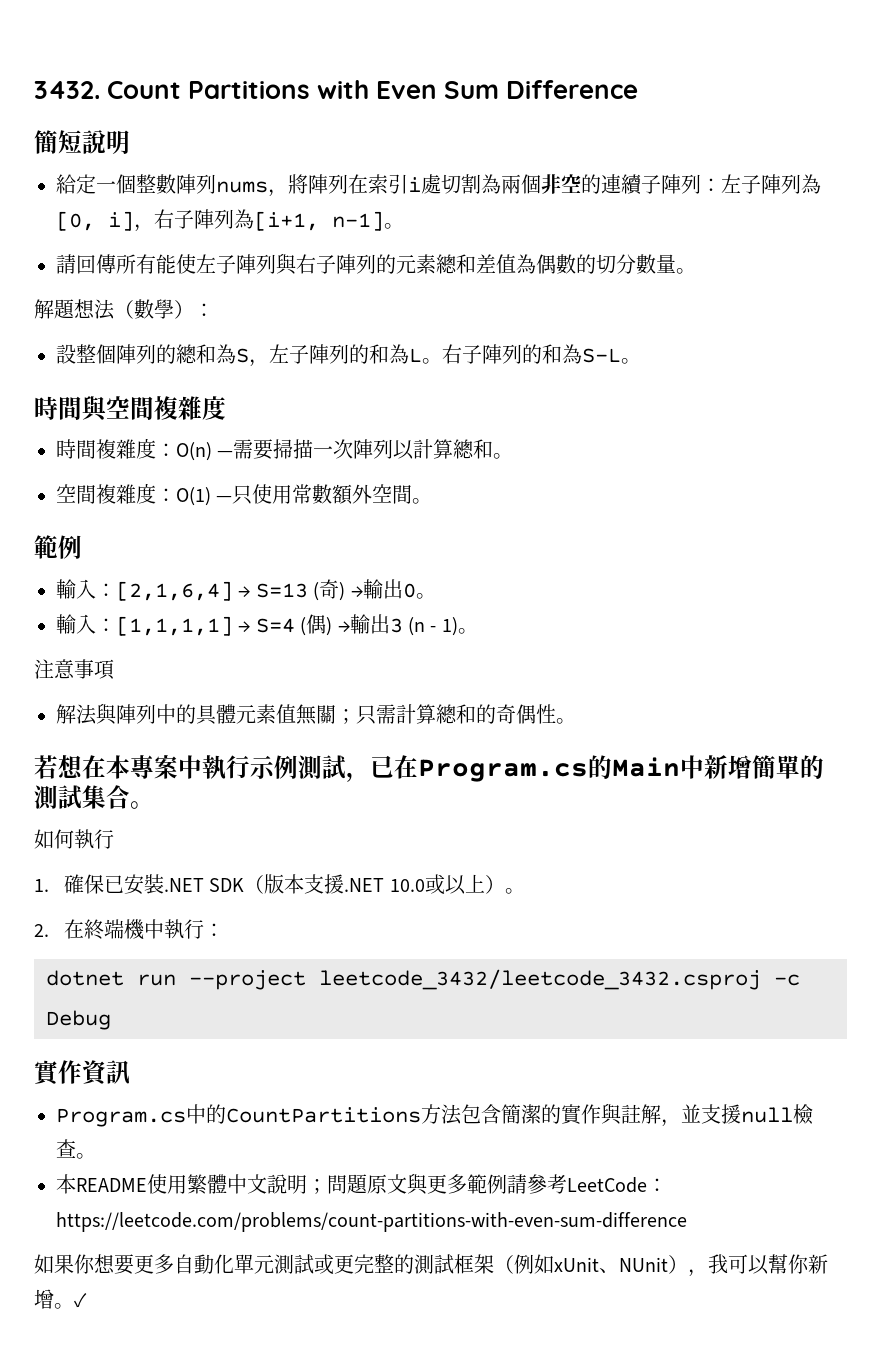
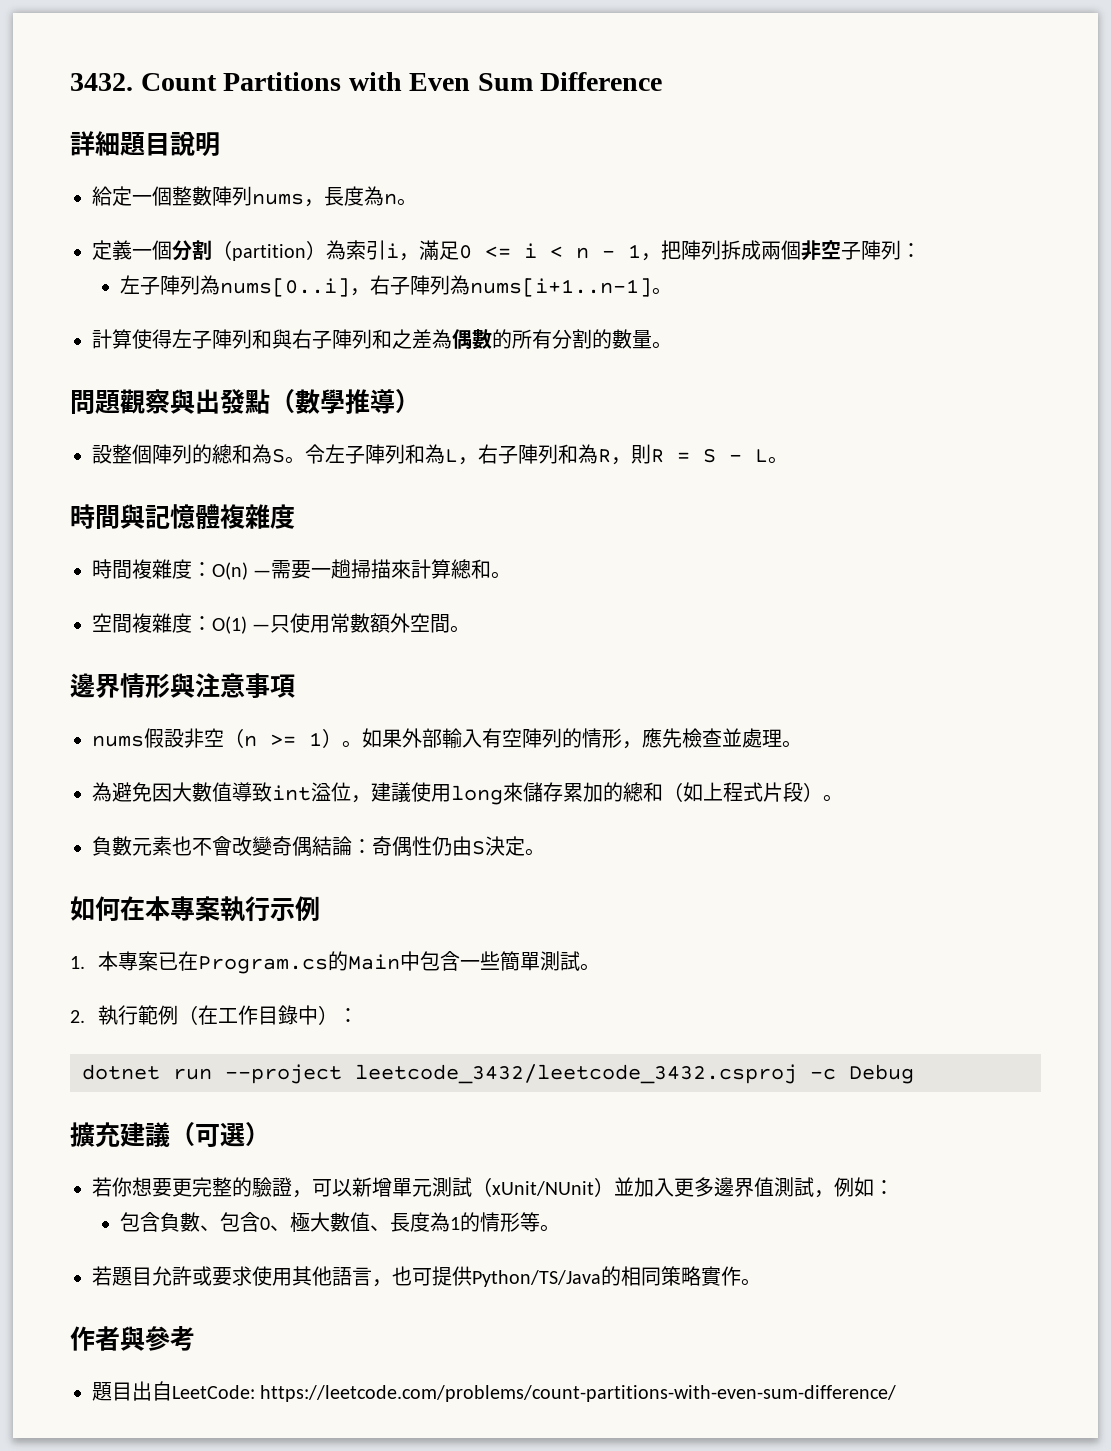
[34,130,82,154] 簡短 -> [70,131,170,156] 詳細題目
[288,174,501,194] 將陣列在索引i處切割為 -> [324,186,417,206] [92,240,761,261] 長度為n。 // 定義一個分割（partition）為索引i，滿足0 <= i < n - 1，把陣列拆成
[581,174,643,195] 的連續 -> (841, 250) none
(721, 185) none -> (921, 250) //
[56,211,134,231] [0, i] -> [219,278,350,297] nums[0..i]
[254,211,404,231] [56,254,276,274] [i+1, n-1]。 // 請回傳所有能使左子陣列 -> [469,278,672,297] [92,329,272,349] nums[i+1..n-1]。 // 計算使得左子陣列和
[376,254,696,274] [34,299,214,320] 的元素總和差值為偶數的切分數量。 // 解題想法（數學）： -> [372,329,672,349] [70,389,420,414] 和之差為偶數的所有分割的數量。 // 問題觀察與出發點（數學推導）
[249,344,369,367] ，左子陣列的 -> [285,444,405,464] 。令左子陣列
[422,344,621,364] 。右子陣列的和為S-L -> [458,444,768,465] ，右子陣列和為R，則R = S - L
[106,396,154,420] 空間 -> [145,504,220,529] 記憶體
[273,439,415,460] 掃描一次陣列以 -> [311,559,412,579] 一趟掃描來
[34,535,82,559] [56,579,436,601] [56,614,478,636] [34,659,114,680] [56,703,576,725] [34,755,83,779] 範例 // 輸入：[2,1,6,4] → S=13 (奇) →輸出0。 // 輸入：[1,1,1,1] → S=4 (偶) →輸出3 (n - 1)。 // 注意事項 // 解法與陣列中的具體元素值無關；只需計算總和的奇偶性。 // 若想 -> [70,673,295,698] [92,728,802,749] [92,782,843,805] [92,836,545,857] [70,896,120,921] 邊界情形與注意事項 // nums假設非空（n >= 1）。如果外部輸入有空陣列的情形，應先檢查並處理。 // 為避免因大數值導致int溢位，建議使用long來儲存累加的總和（如上程式片段）。 // 負數元素也不會改變奇偶結論：奇偶性仍由S決定。 // 如何
[178,755,202,779] 中 -> (220, 908) none
[298,755,370,782] 測試， -> [70,951,158,971] // 1.本專案
[704,755,824,779] [34,785,154,810] [34,829,114,849] [34,874,525,895] [34,919,204,940] 新增簡單的測試集合。 // 如何執行 // 1.確保已安裝.NET SDK（版本支援.NET 10.0或以上）。 // 2.在終端機中執行 -> [419,951,600,971] [70,1005,338,1025] 包含一些簡單測試。 // 2.執行範例（在工作目錄中）
[34,1060,130,1086] [56,1103,813,1127] [56,1139,96,1159] [56,1173,667,1195] [56,1212,687,1232] [34,1254,828,1277] [34,1289,87,1309] 實作資訊 // Program.cs中的CountPartitions方法包含簡潔的實作與註解，並支援null檢查。 // 本README使用繁體中文說明；問題原文與更多範例請參考LeetCode：https://leetcode.com/problems/count-partitions-with-even-sum-difference // 如果你想要更多自動化單元測試或更完整的測試框架（例如xUnit、NUnit），我可以幫你新增。✓ -> [70,1122,270,1147] [92,1177,894,1198] [119,1212,560,1232] [92,1266,761,1287] [70,1326,195,1351] [92,1381,897,1402] 擴充建議（可選） // 若你想要更完整的驗證，可以新增單元測試（xUnit/NUnit）並加入更多邊界值測試，例如： // 包含負數、包含0、極大數值、長度為1的情形等。 // 若題目允許或要求使用其他語言，也可提供Python/TS/Java的相同策略實作。 // 作者與參考 // 題目出自LeetCode: https://leetcode.com/problems/count-partitions-with-even-sum-difference/

